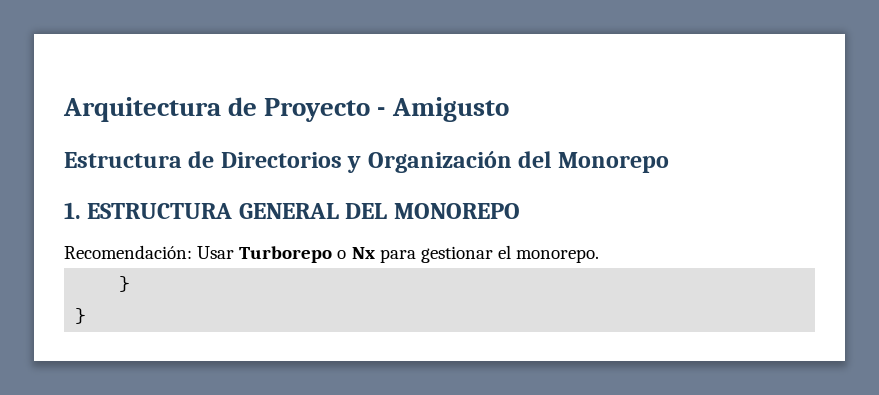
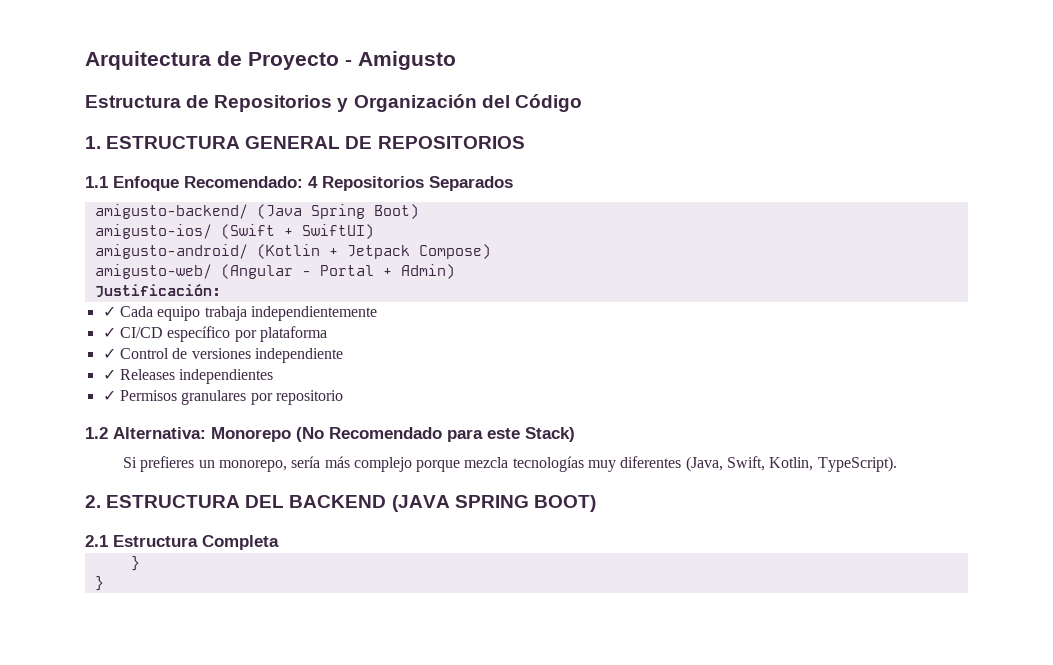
[220,152,342,168] Directorios -> [214,95,333,112] Repositorios
[557,152,669,173] Monorepo -> [514,94,582,112] Código
[345,203,520,219] [64,245,600,263] DEL MONOREPO // Recomendación: Usar Turborepo o Nx para gestionar el monorepo. -> [345,136,525,149] [85,176,513,191] [94,204,419,219] [94,224,374,239] [94,244,491,259] [94,264,455,279] [94,284,221,297] [102,306,377,321] [102,326,327,342] [102,348,343,363] [102,369,274,384] [102,390,343,405] [85,427,575,442] [122,456,897,472] [85,495,596,512] [85,535,279,550] DE REPOSITORIOS // 1.1 Enfoque Recomendado: 4 Repositorios Separados // amigusto-backend/ (Java Spring Boot) // amigusto-ios/ (Swift + SwiftUI) // amigusto-android/ (Kotlin + Jetpack Compose) // amigusto-web/ (Angular - Portal + Admin) // Justificación: // ✓ Cada equipo trabaja independientemente // ✓ CI/CD específico por plataforma // ✓ Control de versiones independiente // ✓ Releases independientes // ✓ Permisos granulares por repositorio // 1.2 Alternativa: Monorepo (No Recomendado para este Stack) // Si prefieres un monorepo, sería más complejo porque mezcla tecnologías muy diferentes (Java, Swift, Kotlin, TypeScript). // 2. ESTRUCTURA DEL BACKEND (JAVA SPRING BOOT) // 2.1 Estructura Completa

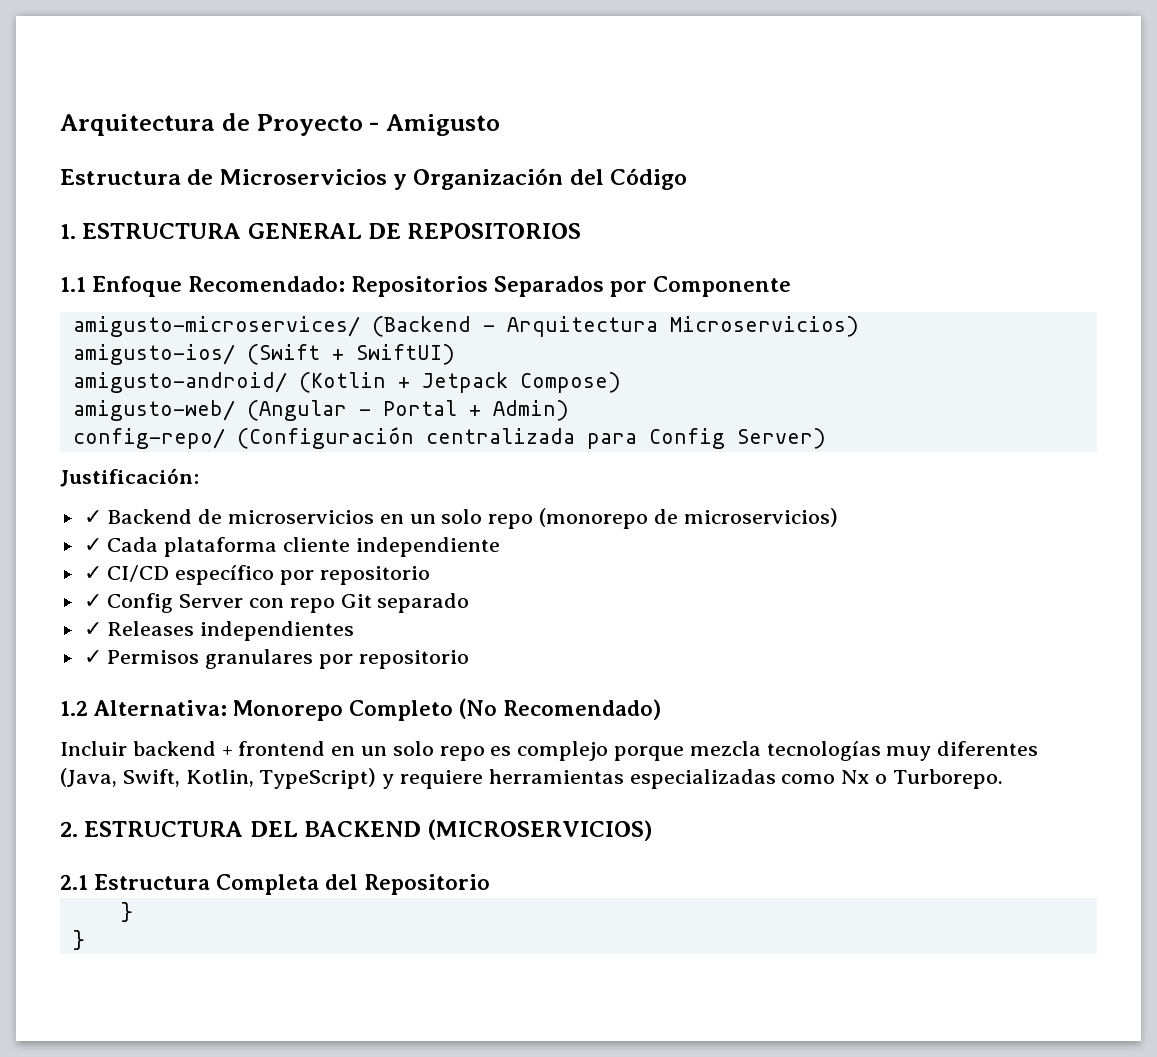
[214,95,333,112] Repositorios -> [219,169,387,185] Microservicios
[308,176,318,188] 4 -> (346, 284) none
[94,204,419,219] // amigusto-backend/ (Java Spring Boot) -> [610,276,792,297] [72,316,859,337] por Componente // amigusto-microservices/ (Backend - Arquitectura Microservicios)
[94,284,221,297] Justificación: -> [72,427,826,449] [60,468,199,487] [83,508,838,529] config-repo/ (Configuración centralizada para Config Server) // Justificación: // ✓ Backend de microservicios en un solo repo (monorepo de microservicios)
[157,306,377,321] equipo trabaja independientemente -> [164,537,500,557] plataforma cliente independiente
[259,326,327,342] [102,348,343,363] plataforma // ✓ Control de versiones independiente -> [319,566,430,585] [83,593,470,613] repositorio // ✓ Config Server con repo Git separado
[296,427,575,442] [122,456,350,472] (No Recomendado para este Stack) // Si prefieres un monorepo, sería más -> [349,698,662,721] [60,741,512,761] Completo (No Recomendado) // Incluir backend + frontend en un solo repo es
[817,456,897,472] TypeScript). -> [259,768,1003,789] TypeScript) y requiere herramientas especializadas como Nx o Turborepo.
[391,495,596,512] (JAVA SPRING BOOT) -> [427,819,653,841] (MICROSERVICIOS)
(279, 542) none -> [325,874,491,895] del Repositorio

